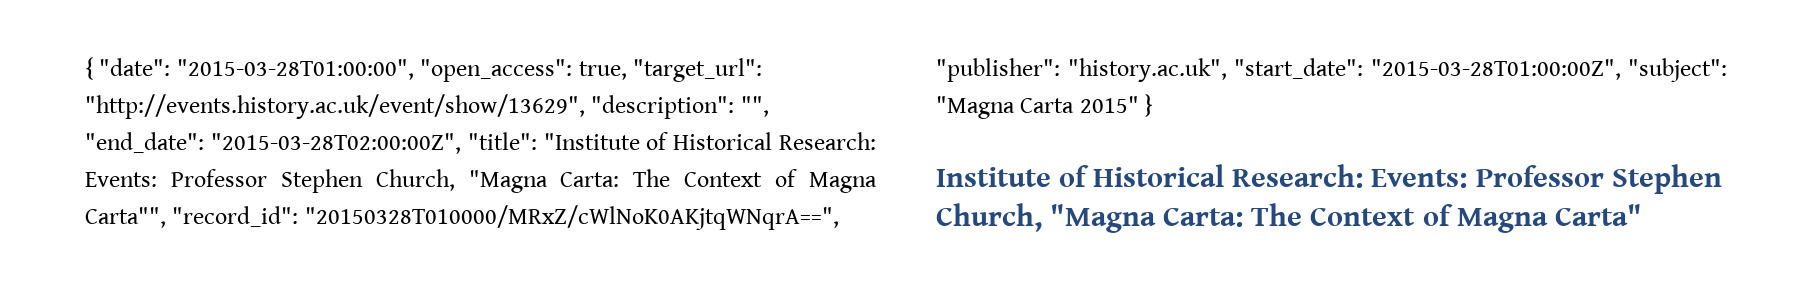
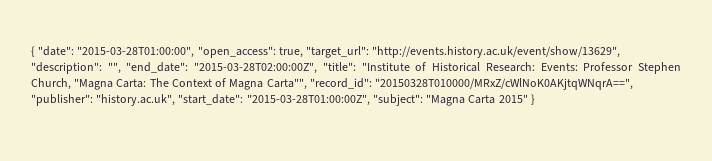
[936,164,1722,194] [936,203,1642,233] // Institute of Historical Research: Events: Professor Stephen Church, "Magna Carta: The Context of Magna Carta" -> (535, 99) none

